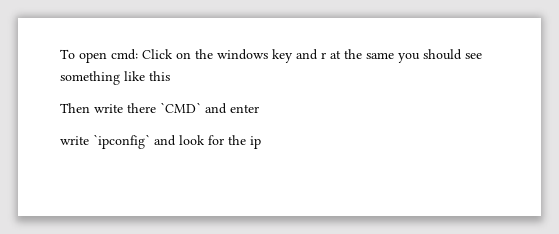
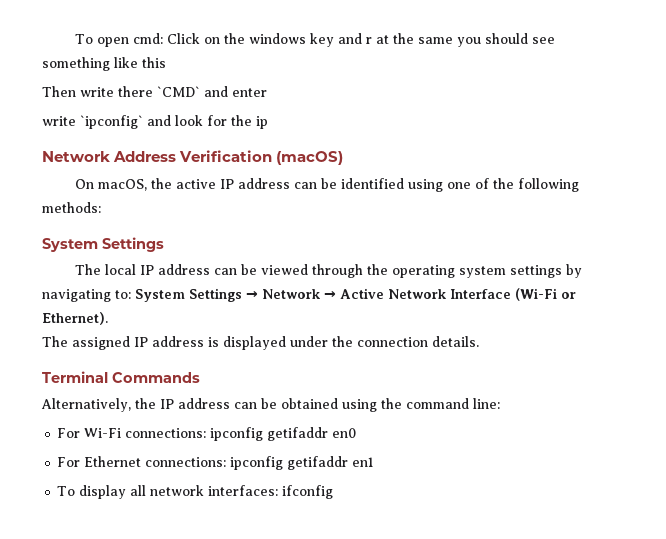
(261, 142) none -> [42,150,344,165] [74,178,579,192] [42,202,101,213] [42,237,164,252] [74,264,582,278] [42,288,576,302] [42,312,108,325] [42,336,479,350] [42,371,200,383] [41,398,500,412] [57,427,357,441] [57,456,375,470] [57,485,334,499] // Network Address Verification (macOS) // On macOS, the active IP address can be identified using one of the following methods: // System Settings // The local IP address can be viewed through the operating system settings by navigating to: System Settings → Network → Active Network Interface (Wi-Fi or Ethernet). // The assigned IP address is displayed under the connection details. // Terminal Commands // Alternatively, the IP address can be obtained using the command line: // For Wi-Fi connections: ipconfig getifaddr en0 // For Ethernet connections: ipconfig getifaddr en1 // To display all network interfaces: ifconfig

